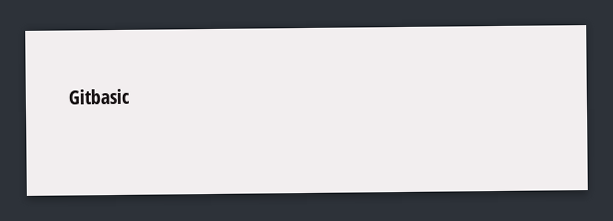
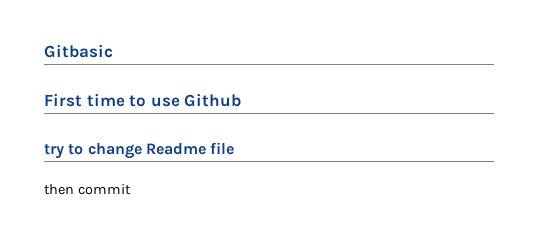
(130, 96) none -> [44,93,242,107] [44,142,235,159] [44,184,131,195] // First time to use Github // try to change Readme file // then commit

